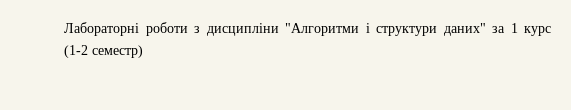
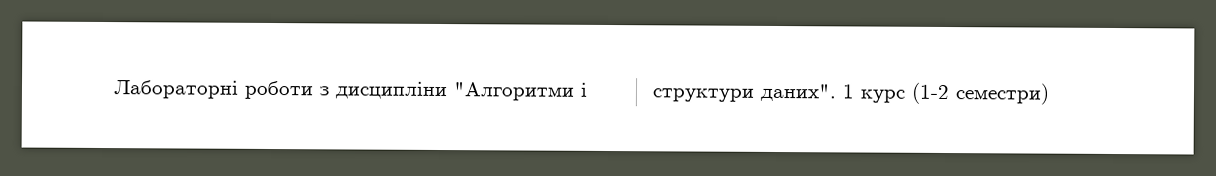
[443,23,505,36] даних" за -> [760,83,837,102] даних".
[92,45,143,58] семестр) -> [955,83,1050,105] семестри)

